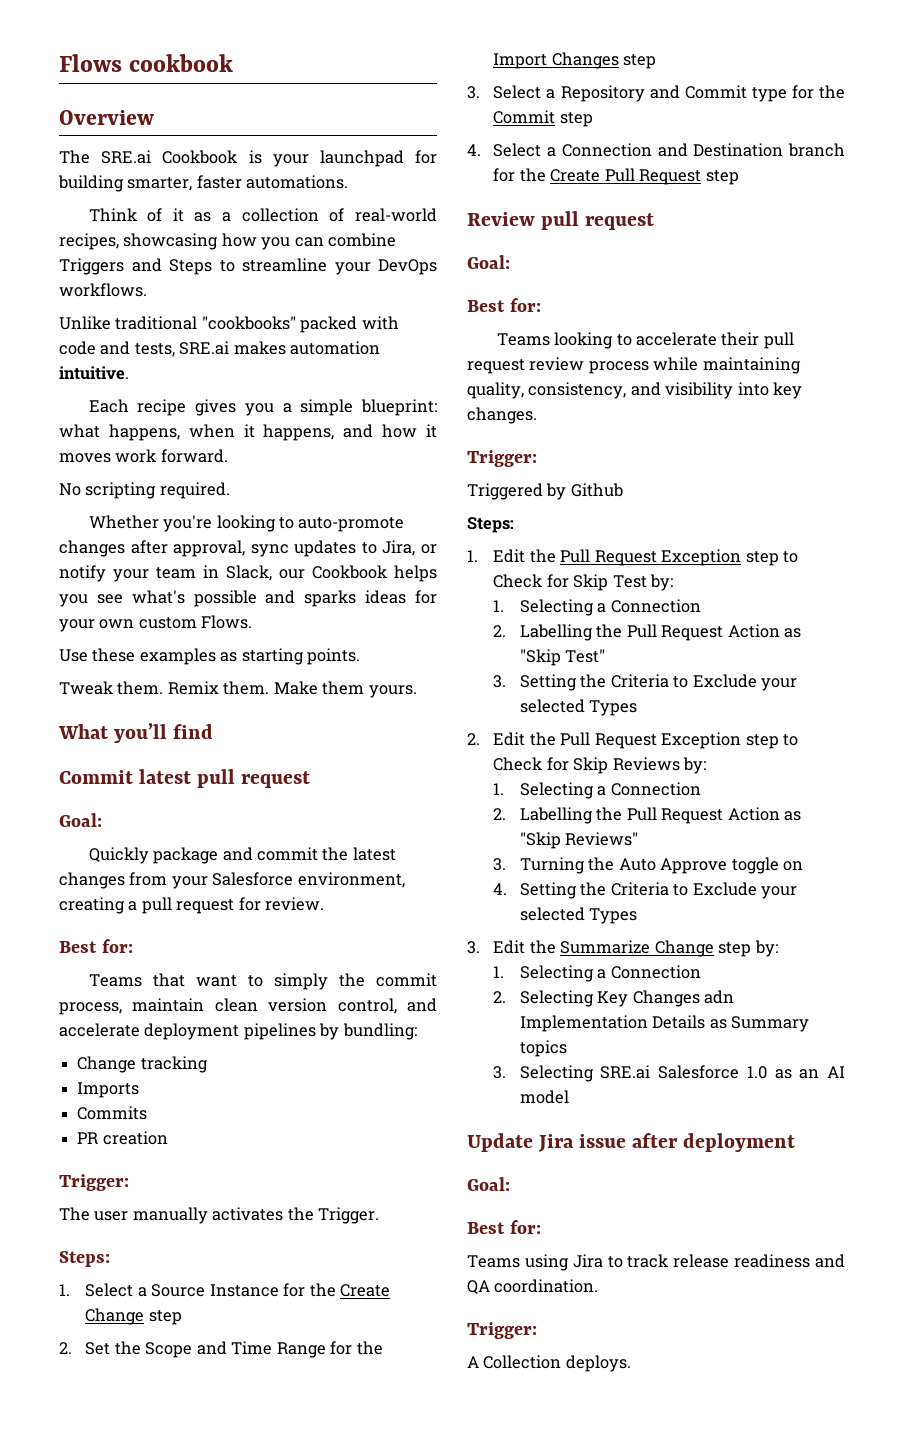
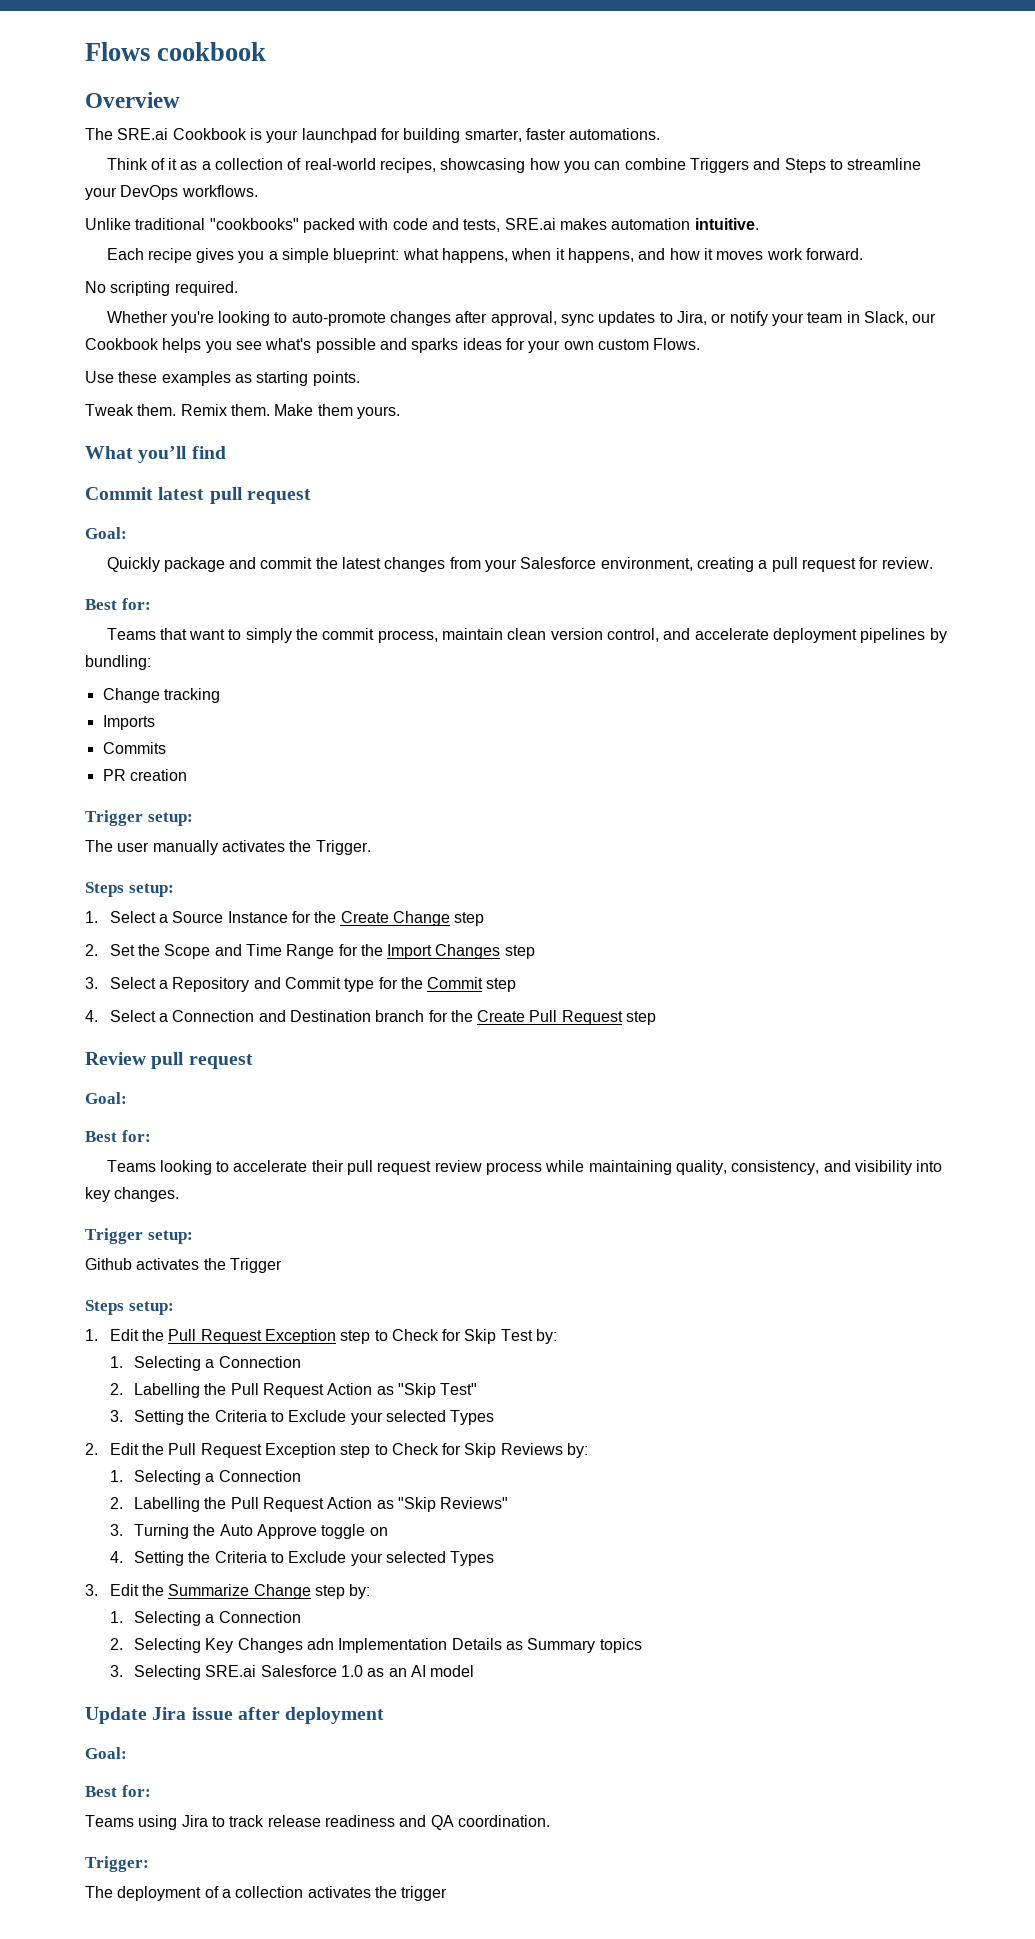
[59,1174,129,1191] Trigger: -> [85,810,193,826] Trigger setup:
[59,1251,110,1267] Steps: -> [85,882,174,897] Steps setup:
[467,450,537,467] [467,483,623,500] [467,517,514,533] Trigger: // Triggered by Github // Steps: -> [85,1228,193,1244] [85,1258,282,1273] [85,1300,174,1315] Trigger setup: // Github activates the Trigger // Steps setup:
[467,1355,631,1372] A Collection deploys. -> [85,1886,448,1901] The deployment of a collection activates the trigger

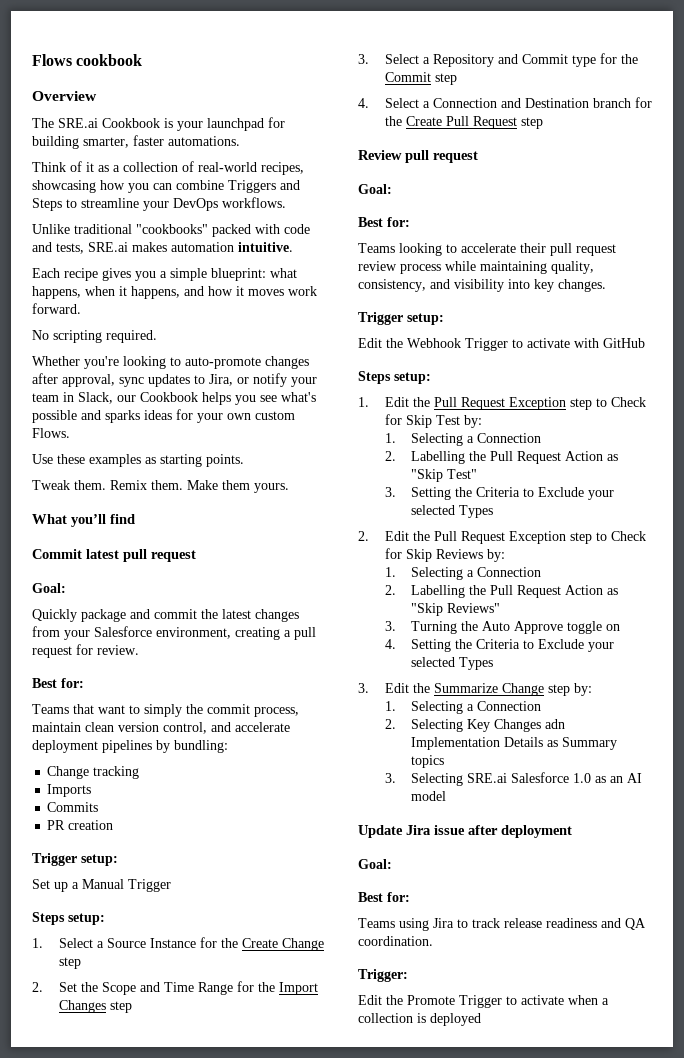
[85,840,371,855] The user manually activates the Trigger. -> [32,879,171,892] Set up a Manual Trigger
[85,1258,282,1273] Github activates the Trigger -> [358,338,645,351] Edit the Webhook Trigger to activate with GitHub
[85,1886,448,1901] The deployment of a collection activates the trigger -> [358,995,609,1008] [358,1013,481,1026] Edit the Promote Trigger to activate when a collection is deployed

